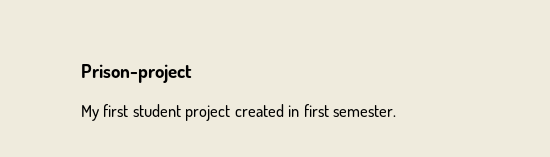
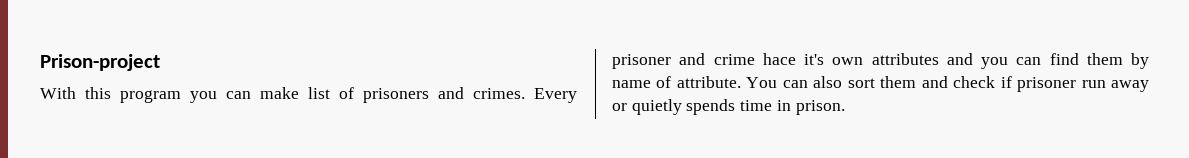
[81,104,397,121] My first student project created in first semester. -> [40,87,577,103] [612,53,1149,69] [612,76,1149,92] [612,99,845,115] With this program you can make list of prisoners and crimes. Every prisoner and crime hace it's own attributes and you can find them by name of attribute. You can also sort them and check if prisoner run away or quietly spends time in prison.

